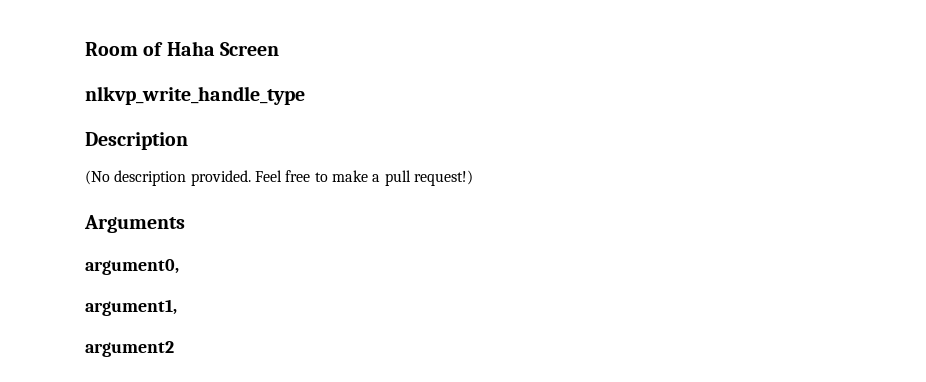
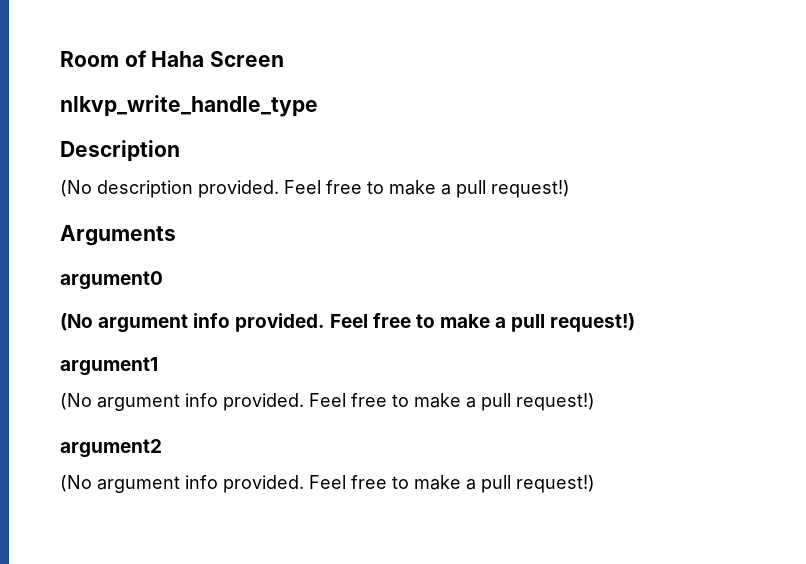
[85,259,179,275] [85,299,177,316] [85,341,174,357] argument0, // argument1, // argument2 -> [60,271,163,290] [60,313,636,333] [60,357,158,376] [60,393,595,411] [60,439,162,458] [60,475,595,493] argument0 // (No argument info provided. Feel free to make a pull request!) // argument1 // (No argument info provided. Feel free to make a pull request!) // argument2 // (No argument info provided. Feel free to make a pull request!)

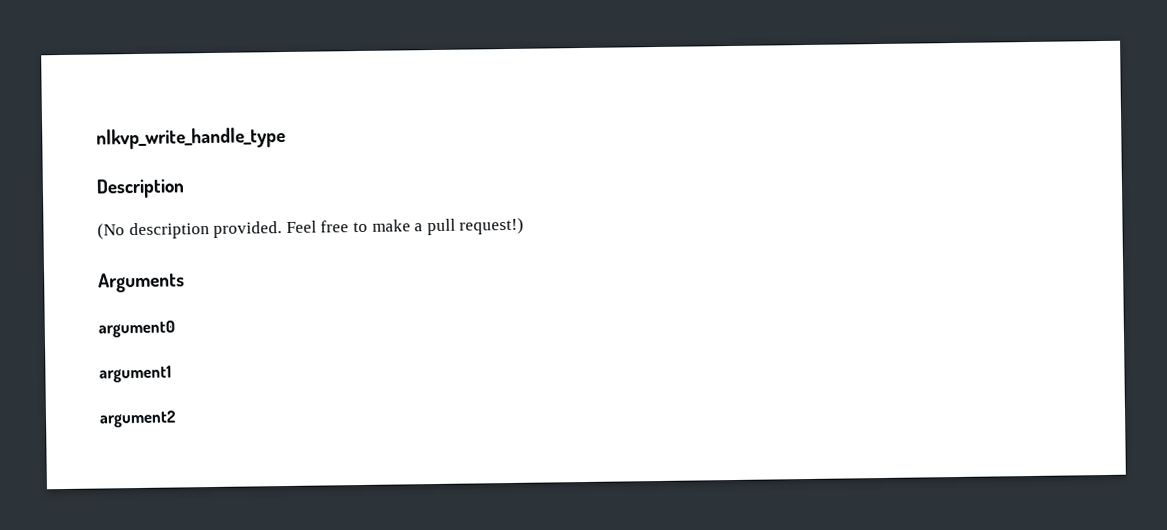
[60,50,285,67] Room of Haha Screen // -> (96, 138) none
[60,313,636,333] [60,357,158,376] [60,393,595,411] [60,439,162,458] [60,475,595,493] (No argument info provided. Feel free to make a pull request!) // argument1 // (No argument info provided. Feel free to make a pull request!) // argument2 // (No argument info provided. Feel free to make a pull request!) -> [99,365,172,383] [99,410,176,428] argument1 // argument2

